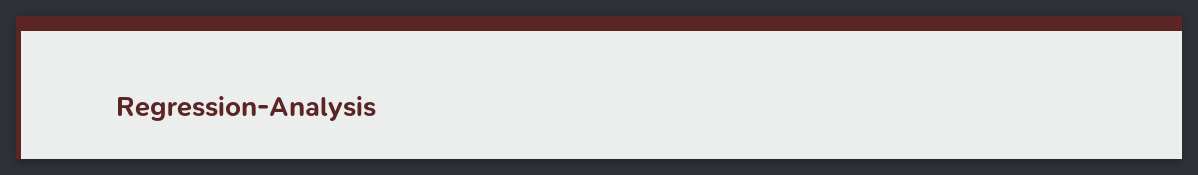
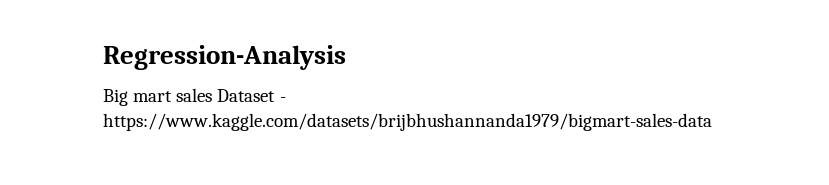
(376, 108) none -> [103,88,286,106] [103,113,712,131] // Big mart sales Dataset - https://www.kaggle.com/datasets/brijbhushannanda1979/bigmart-sales-data

